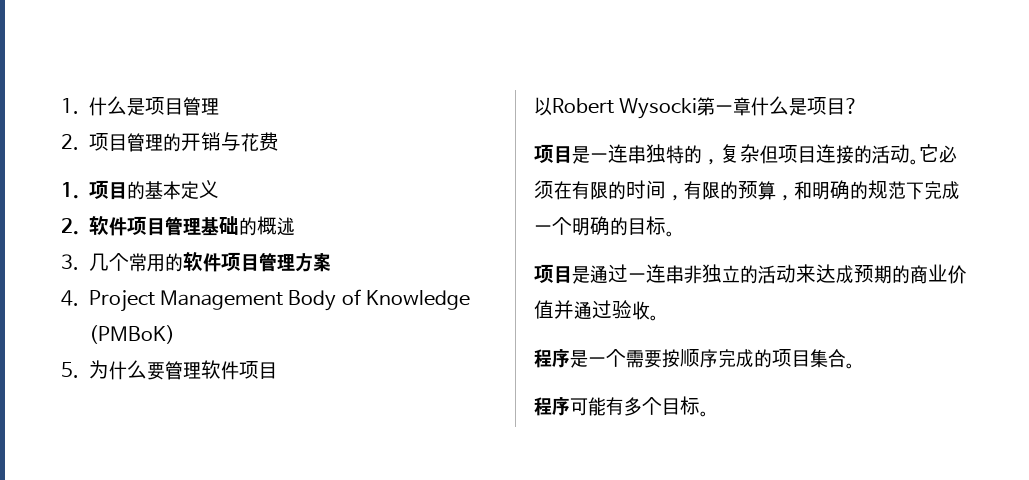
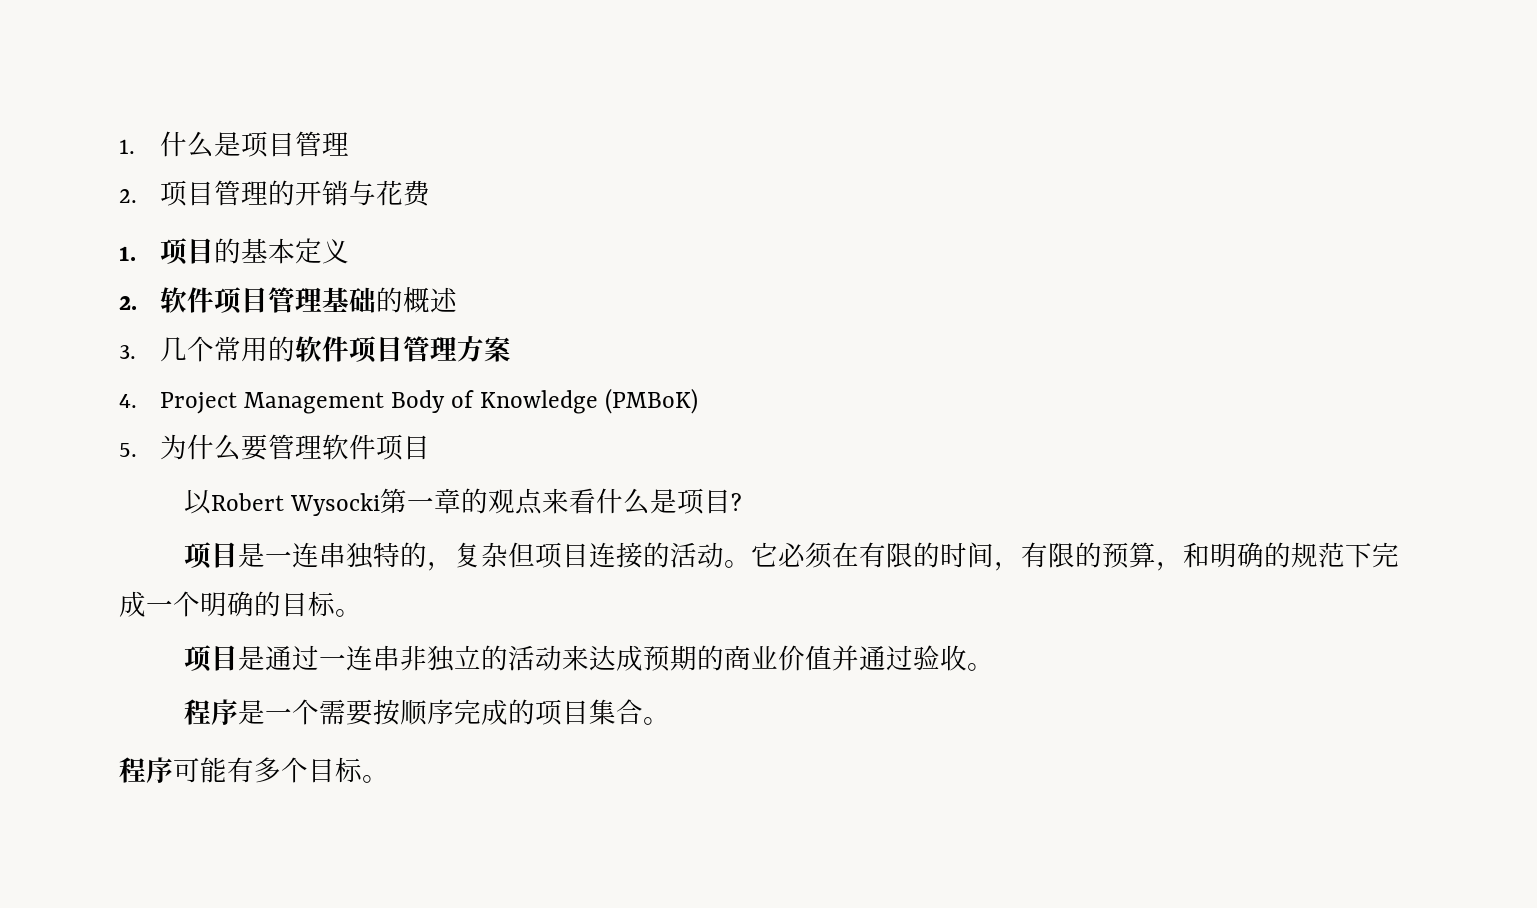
(752, 106) none -> [461,488,597,515] 的观点来看

